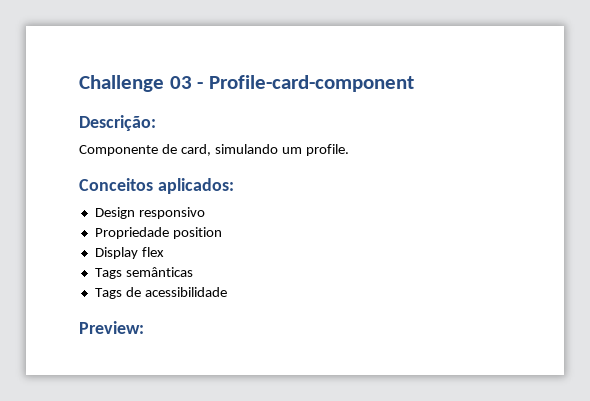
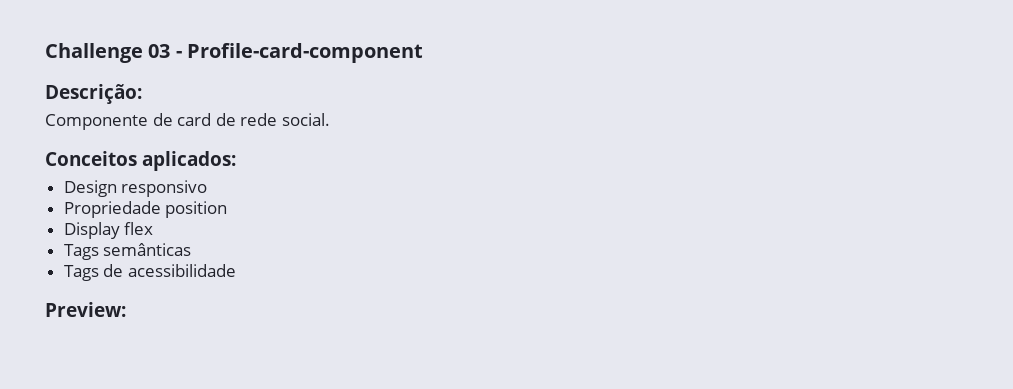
[180,144,349,156] card, simulando um profile. -> [177,113,330,126] card de rede social.

